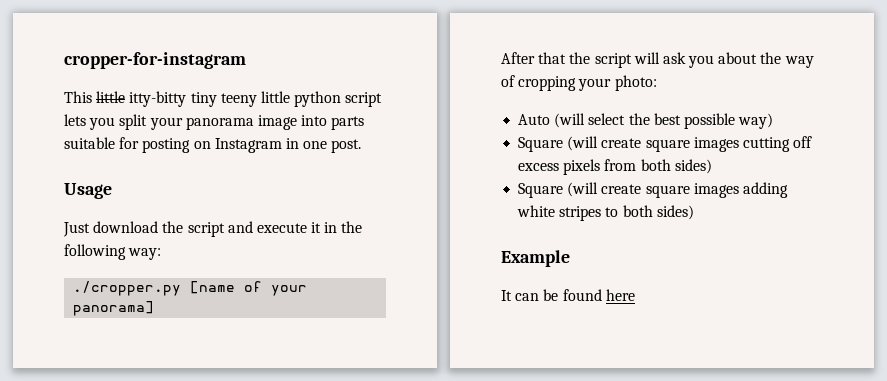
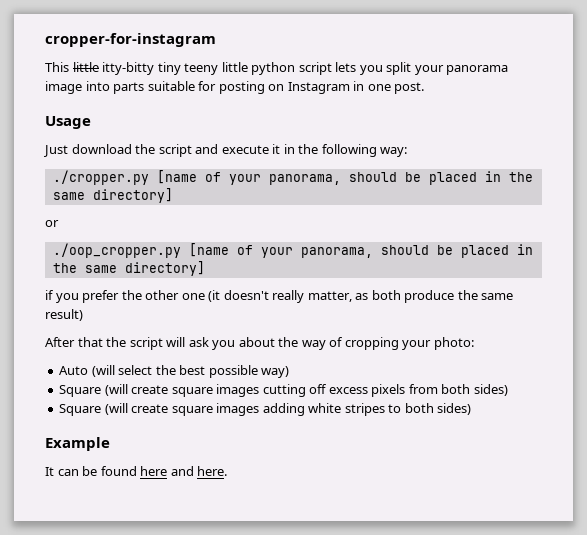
[73,301,155,316] panorama] -> [268,171,533,185] [52,188,173,203] [45,220,59,227] [52,243,533,258] [52,261,205,276] [45,290,514,303] [45,309,83,321] panorama, should be placed in the same directory] // or // ./oop_cropper.py [name of your panorama, should be placed in the same directory] // if you prefer the other one (it doesn't really matter, as both produce the same result)
(635, 295) none -> [170,466,228,476] and here.

